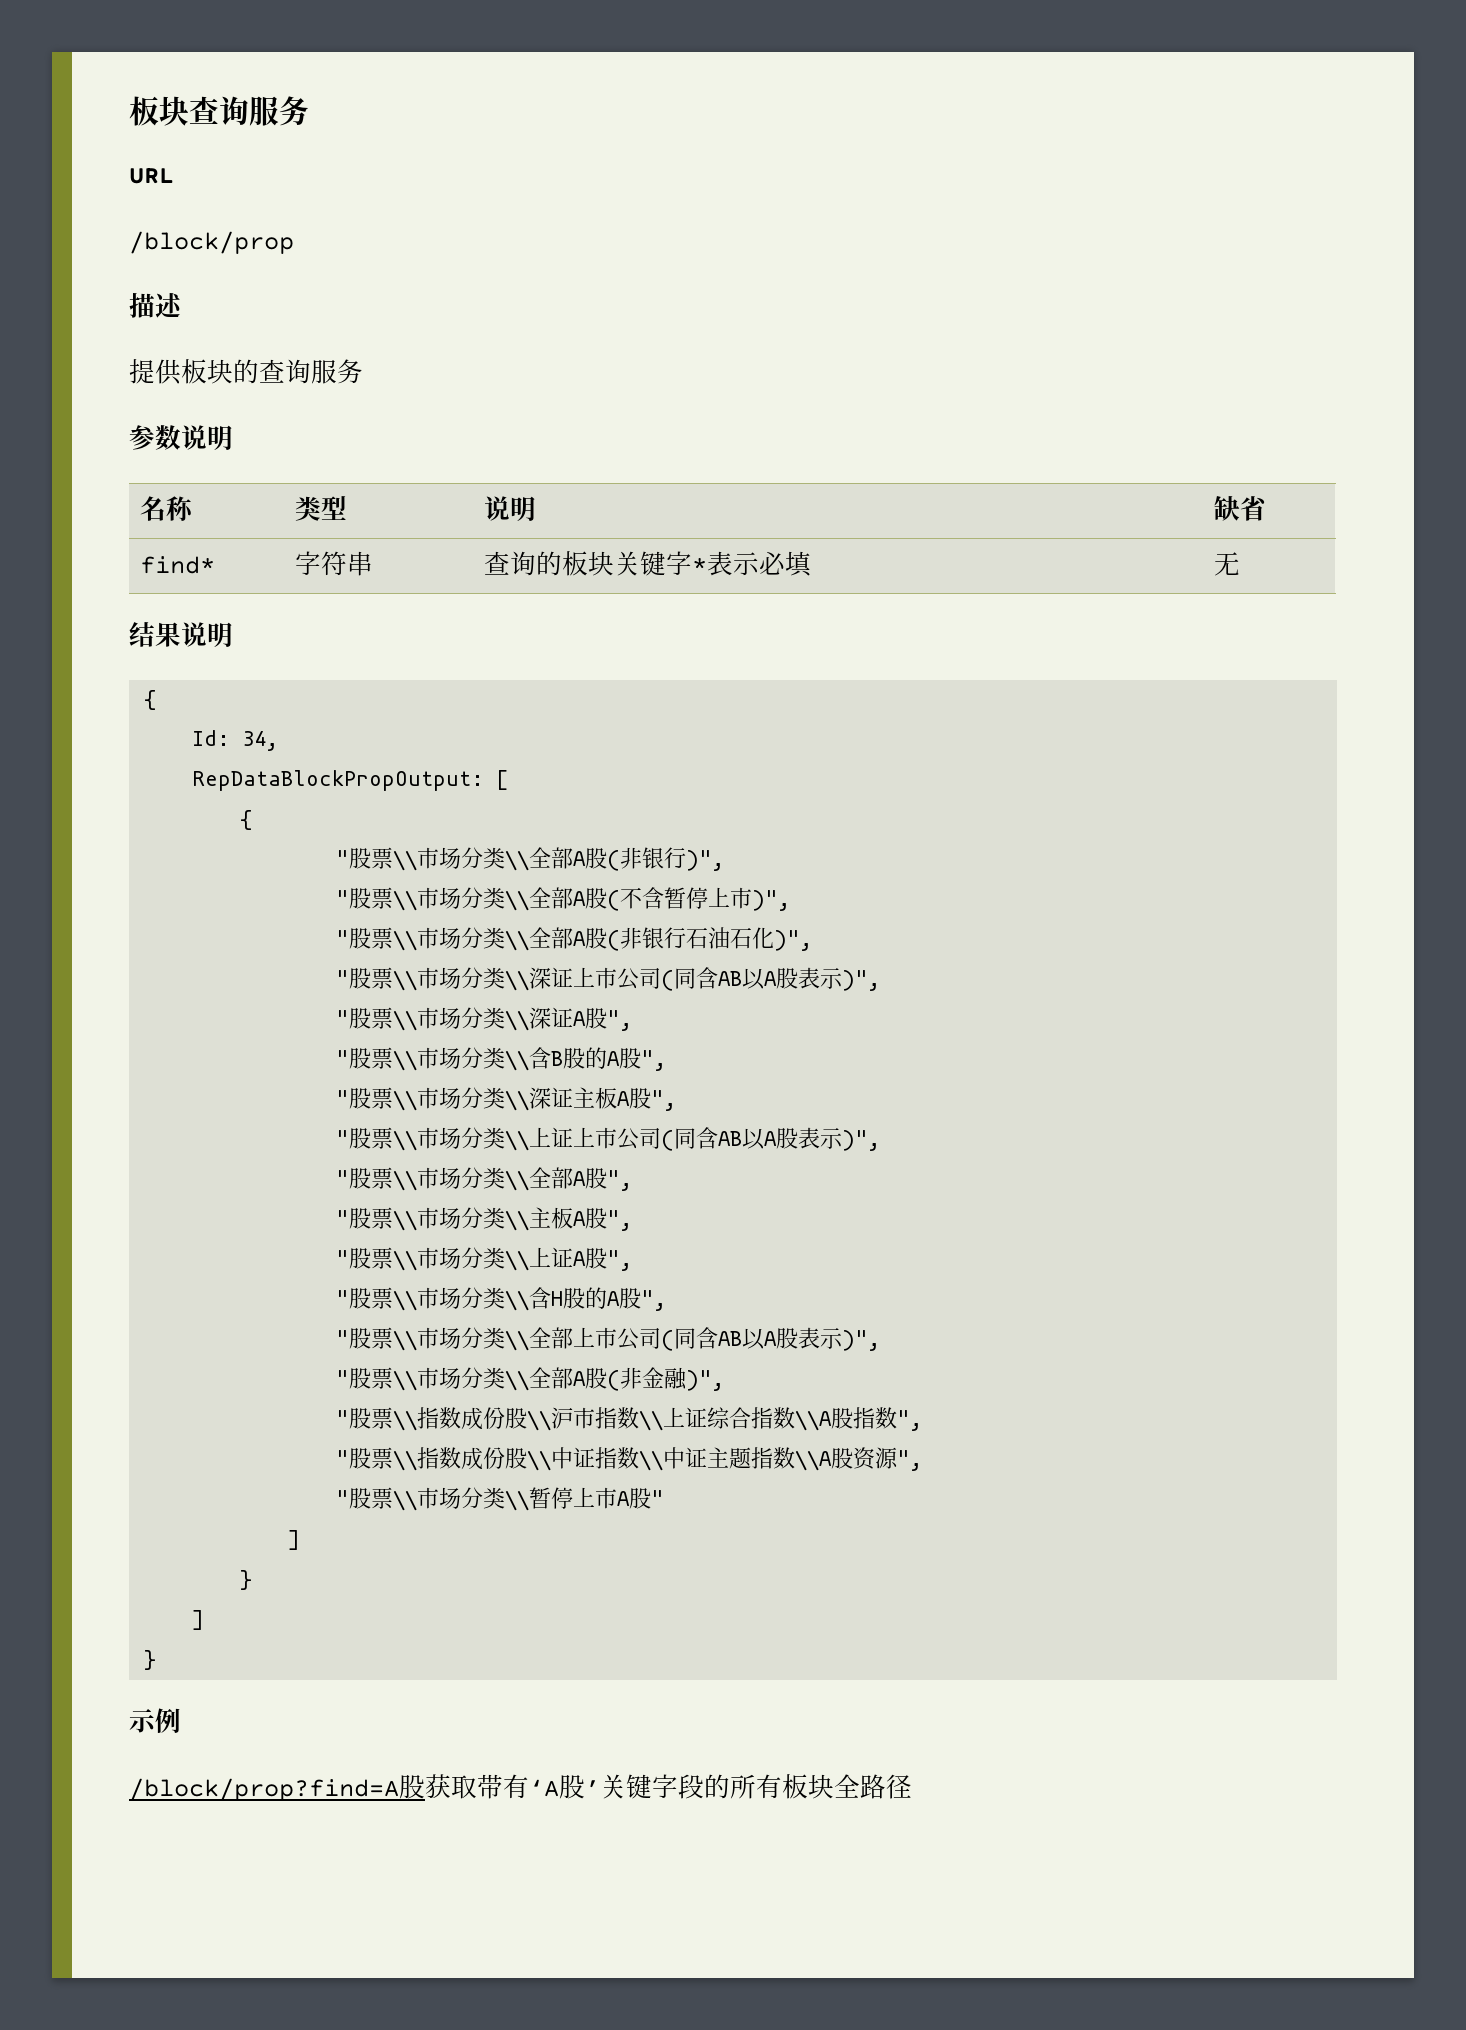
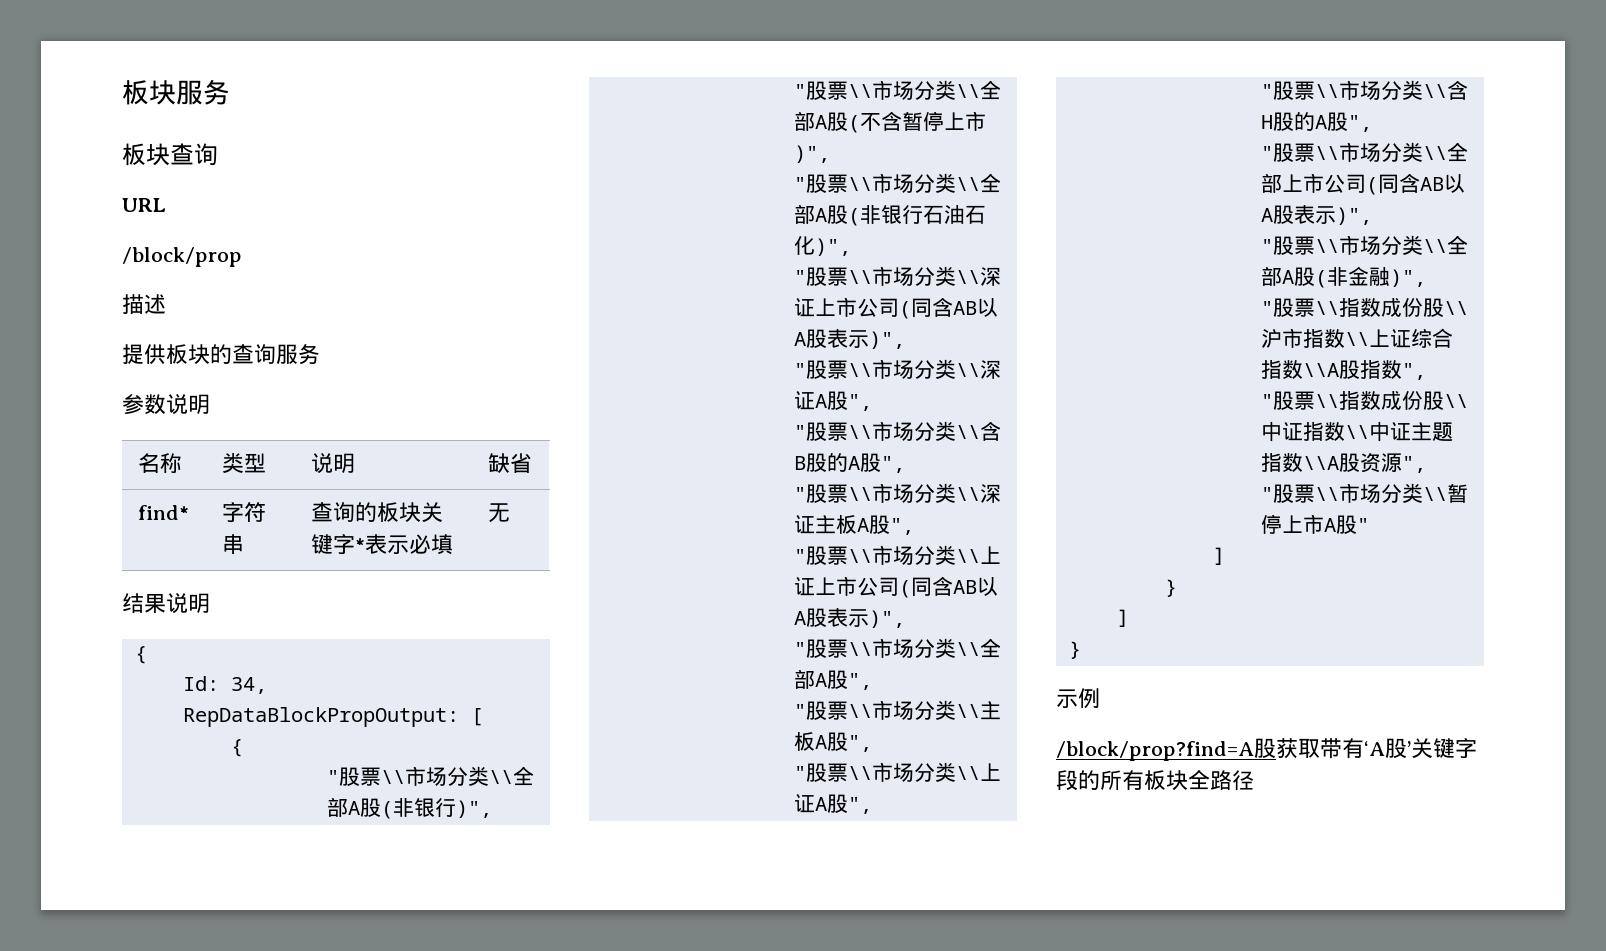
[129,96,309,126] 板块查询服务 -> [122,79,230,105] [122,143,218,166] 板块服务 // 板块查询

